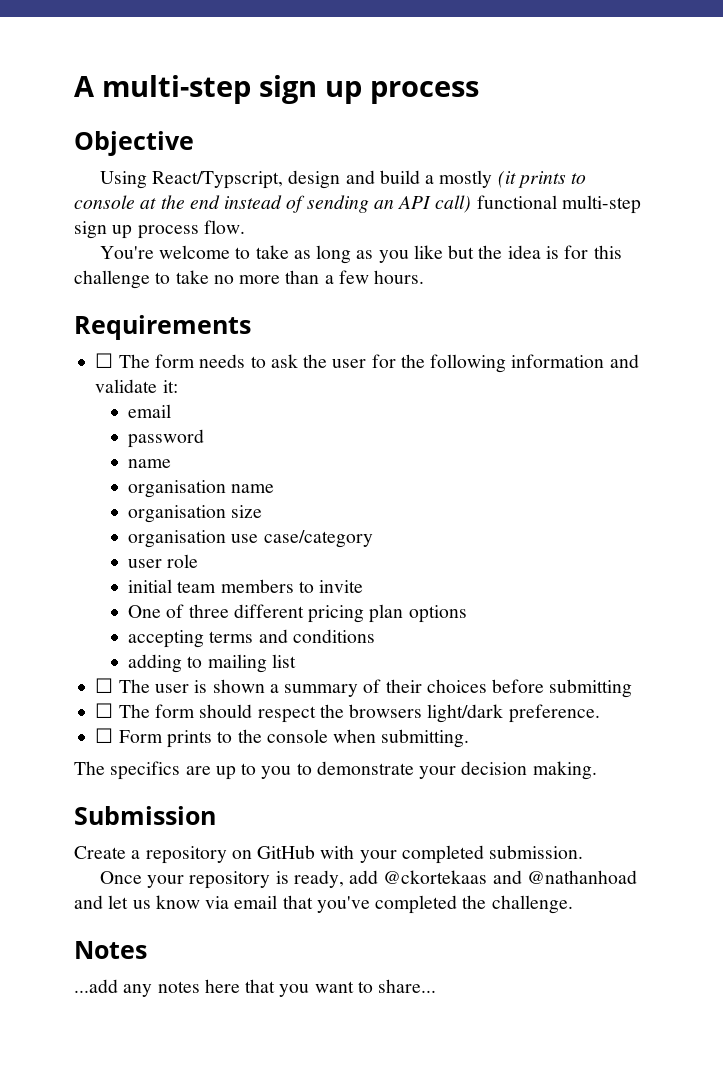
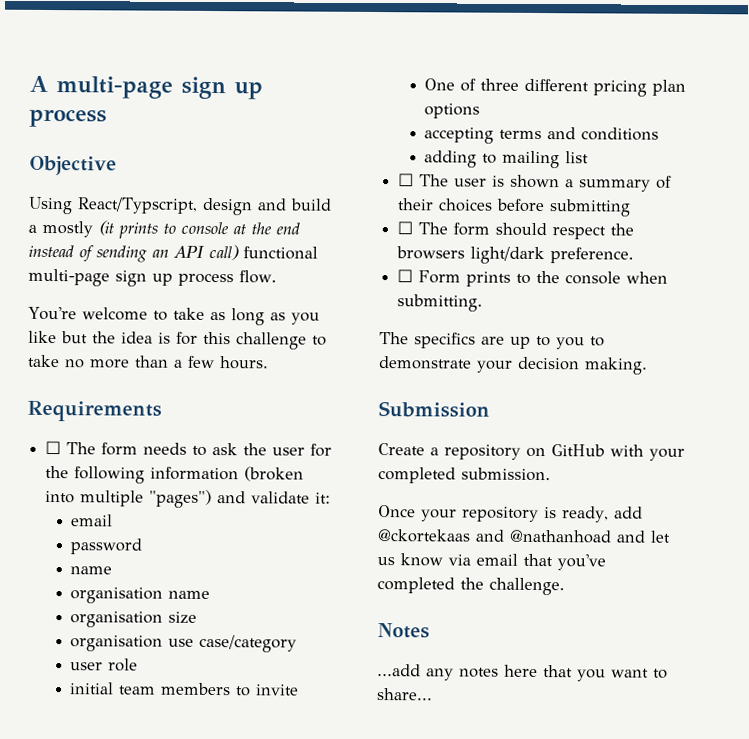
[102,75,251,104] multi-step -> [56,76,173,99] multi-page
[561,195,641,214] multi-step -> [28,268,110,287] multi-page
(605, 361) none -> [244,466,305,482] [45,489,213,509] (broken into multiple "pages")

